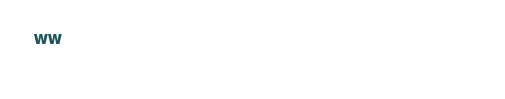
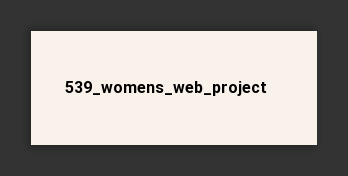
[34,34,62,44] ww -> [65,81,267,96] 539_womens_web_project

